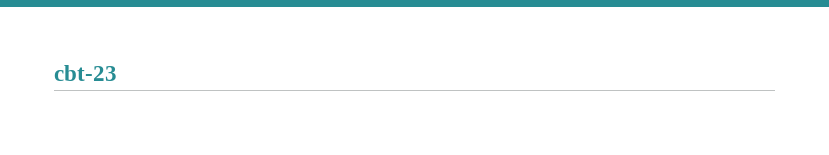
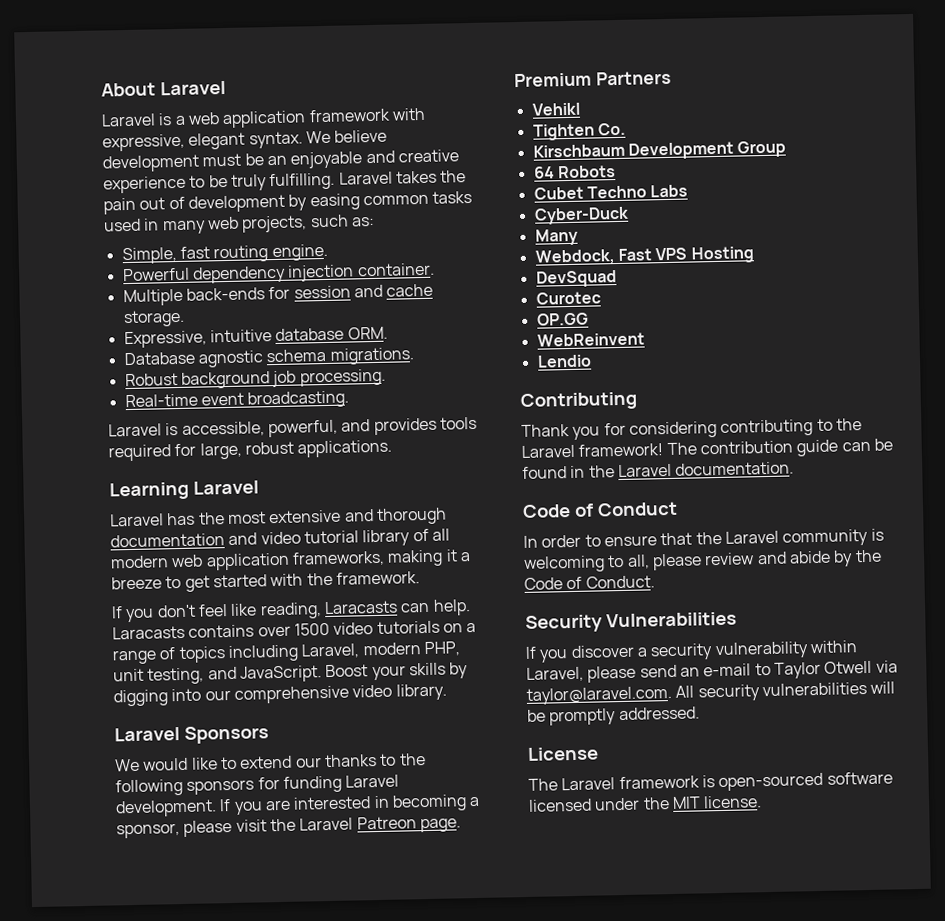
[54,65,117,81] cbt-23 -> [101,80,226,97] [101,107,426,129] [102,129,388,152] [102,149,459,173] [103,170,467,194] [103,190,473,215] [104,214,375,235] [121,243,328,265] [122,262,435,284] [122,283,434,307] [122,309,185,328] [123,326,388,349] [123,347,415,368] [124,368,386,389] [124,390,350,409] [108,416,477,438] [108,439,393,462] [109,480,259,501] [110,507,447,527] [110,528,450,548] [110,549,471,571] [111,571,420,592] [111,599,471,623] [112,620,477,640] [112,641,460,665] [113,662,469,685] [113,683,447,707] [114,725,269,744] [115,753,426,772] [115,774,400,797] [115,794,481,818] [116,816,461,839] [514,70,671,88] [531,102,580,116] [532,122,626,141] [532,140,787,160] [533,165,616,179] [533,184,689,200] [533,206,629,225] [534,228,578,246] [534,246,755,266] [535,270,617,288] [535,291,601,305] [536,312,589,326] [536,332,645,347] [536,354,592,368] [520,391,637,411] [521,418,862,440] [521,438,893,458] [522,461,795,479] [522,501,678,518] [523,528,884,548] [523,549,882,573] [524,575,655,590] [525,611,737,633] [525,640,857,663] [526,660,898,683] [526,681,896,705] [527,706,700,726] [527,746,599,761] [528,771,893,792] [528,795,763,812] About Laravel // Laravel is a web application framework with expressive, elegant syntax. We believe development must be an enjoyable and creative experience to be truly fulfilling. Laravel takes the pain out of development by easing common tasks used in many web projects, such as: // Simple, fast routing engine. // Powerful dependency injection container. // Multiple back-ends for session and cache storage. // Expressive, intuitive database ORM. // Database agnostic schema migrations. // Robust background job processing. // Real-time event broadcasting. // Laravel is accessible, powerful, and provides tools required for large, robust applications. // Learning Laravel // Laravel has the most extensive and thorough documentation and video tutorial library of all modern web application frameworks, making it a breeze to get started with the framework. // If you don't feel like reading, Laracasts can help. Laracasts contains over 1500 video tutorials on a range of topics including Laravel, modern PHP, unit testing, and JavaScript. Boost your skills by digging into our comprehensive video library. // Laravel Sponsors // We would like to extend our thanks to the following sponsors for funding Laravel development. If you are interested in becoming a sponsor, please visit the Laravel Patreon page. // Premium Partners // Vehikl // Tighten Co. // Kirschbaum Development Group // 64 Robots // Cubet Techno Labs // Cyber-Duck // Many // Webdock, Fast VPS Hosting // DevSquad // Curotec // OP.GG // WebReinvent // Lendio // Contributing // Thank you for considering contributing to the Laravel framework! The contribution guide can be found in the Laravel documentation. // Code of Conduct // In order to ensure that the Laravel community is welcoming to all, please review and abide by the Code of Conduct. // Security Vulnerabilities // If you discover a security vulnerability within Laravel, please send an e-mail to Taylor Otwell via taylor@laravel.com. All security vulnerabilities will be promptly addressed. // License // The Laravel framework is open-sourced software licensed under the MIT license.

